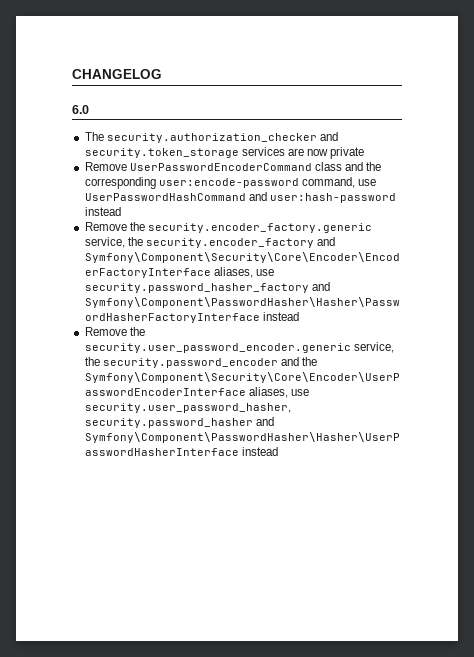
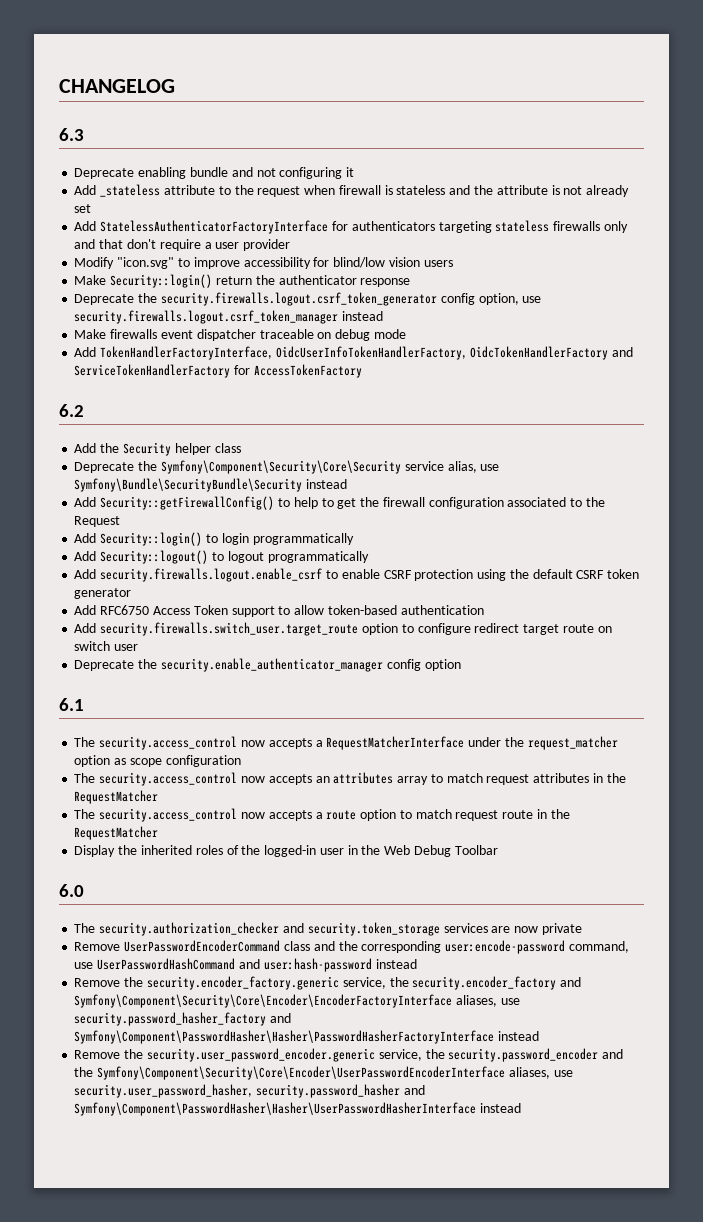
(162, 74) none -> [59,128,84,141] [74,167,355,179] [74,184,630,197] [74,204,92,213] [74,220,628,234] [74,239,291,251] [74,257,453,269] [74,274,411,288] [74,292,542,306] [74,310,384,324] [74,329,406,341] [74,346,633,360] [74,364,362,378] [59,404,84,417] [74,442,241,456] [74,460,500,474] [74,478,348,492] [74,496,605,510] [74,516,121,527] [74,532,354,546] [74,550,369,564] [74,568,640,582] [74,588,132,599] [74,605,484,617] [74,622,612,636] [74,641,139,651] [74,658,461,672] [59,698,84,711] [74,736,618,750] [74,755,241,767] [74,772,626,786] [74,790,159,804] [74,808,570,822] [74,826,159,840] [74,845,498,857] // 6.3 // Deprecate enabling bundle and not configuring it // Add _stateless attribute to the request when firewall is stateless and the attribute is not already set // Add StatelessAuthenticatorFactoryInterface for authenticators targeting stateless firewalls only and that don't require a user provider // Modify "icon.svg" to improve accessibility for blind/low vision users // Make Security::login() return the authenticator response // Deprecate the security.firewalls.logout.csrf_token_generator config option, use security.firewalls.logout.csrf_token_manager instead // Make firewalls event dispatcher traceable on debug mode // Add TokenHandlerFactoryInterface, OidcUserInfoTokenHandlerFactory, OidcTokenHandlerFactory and ServiceTokenHandlerFactory for AccessTokenFactory // 6.2 // Add the Security helper class // Deprecate the Symfony\Component\Security\Core\Security service alias, use Symfony\Bundle\SecurityBundle\Security instead // Add Security::getFirewallConfig() to help to get the firewall configuration associated to the Request // Add Security::login() to login programmatically // Add Security::logout() to logout programmatically // Add security.firewalls.logout.enable_csrf to enable CSRF protection using the default CSRF token generator // Add RFC6750 Access Token support to allow token-based authentication // Add security.firewalls.switch_user.target_route option to configure redirect target route on switch user // Deprecate the security.enable_authenticator_manager config option // 6.1 // The security.access_control now accepts a RequestMatcherInterface under the request_matcher option as scope configuration // The security.access_control now accepts an attributes array to match request attributes in the RequestMatcher // The security.access_control now accepts a route option to match request route in the RequestMatcher // Display the inherited roles of the logged-in user in the Web Debug Toolbar

